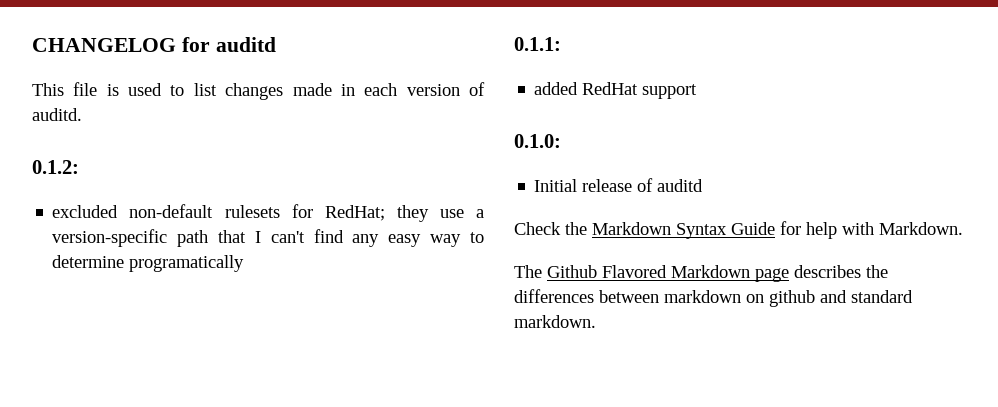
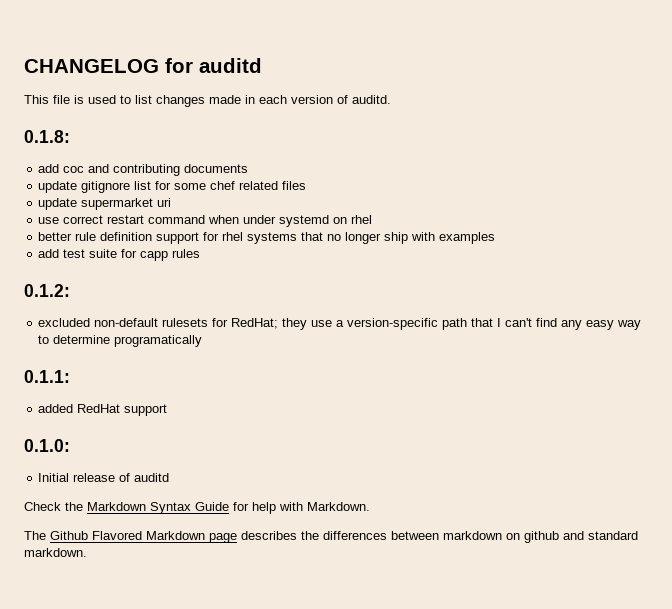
(82, 114) none -> [24,130,70,143] [38,164,249,176] [38,181,307,193] [38,198,172,210] [38,215,373,227] [38,232,496,244] [38,249,201,261] // 0.1.8: // add coc and contributing documents // update gitignore list for some chef related files // update supermarket uri // use correct restart command when under systemd on rhel // better rule definition support for rhel systems that no longer ship with examples // add test suite for capp rules

